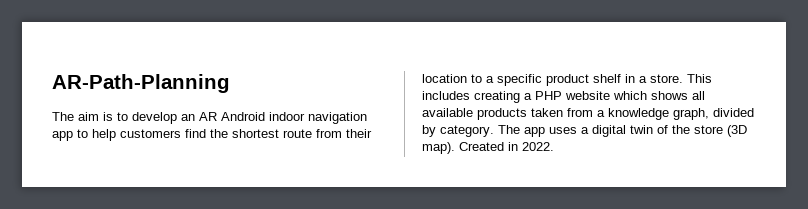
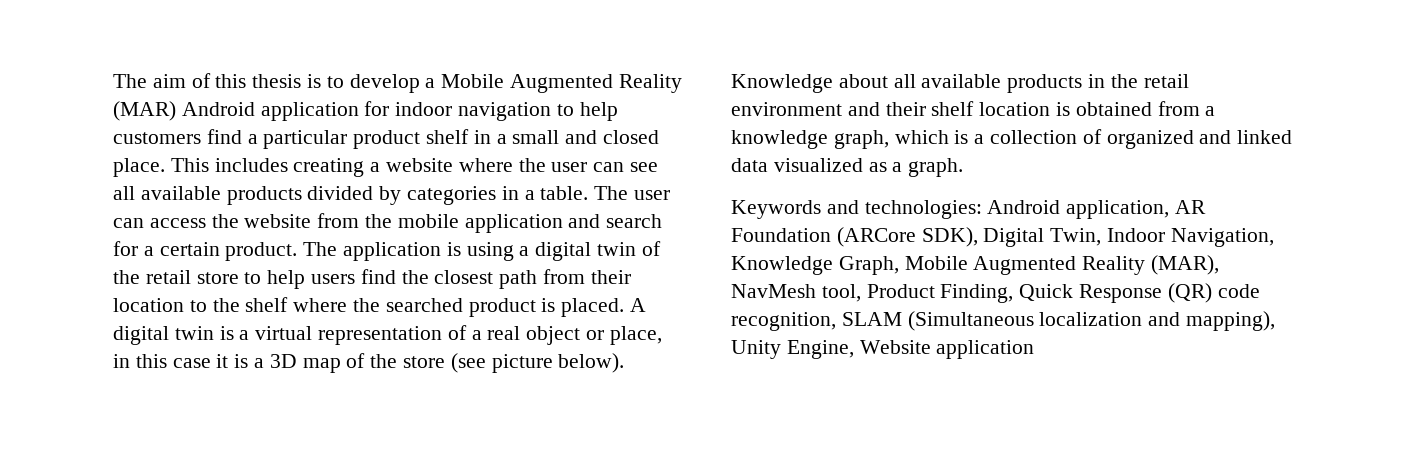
[52,74,230,93] AR-Path-Planning // -> (113, 81) none
[103,112,265,124] is to develop an AR Android -> [191,73,682,93] [113,101,390,121] of this thesis is to develop a Mobile Augmented Reality (MAR) Android application for
[52,131,73,141] app -> (552, 111) none
[210,129,372,138] [422,74,712,86] [422,91,705,103] [422,108,754,120] [422,125,577,137] the shortest route from their location to a specific product shelf in a store. This includes creating a PHP website which shows all available products taken from a knowledge graph, divided by category. The app uses -> [247,129,660,149] [113,158,659,177] [113,186,671,205] [113,213,663,233] [113,241,514,261] a particular product shelf in a small and closed place. This includes creating a website where the user can see all available products divided by categories in a table. The user can access the website from the mobile application and search for a certain product. The application is using
[694,125,747,137] [422,142,554,154] store (3D map). Created in 2022. -> [145,269,631,289] [113,297,647,317] [113,325,662,345] [113,353,625,373] [731,74,1189,93] [731,101,1216,116] [731,129,1293,149] [731,158,964,177] [731,200,1207,219] [731,227,1274,247] [731,255,1220,275] [731,283,1260,303] [731,311,1276,331] [731,340,1035,359] retail store to help users find the closest path from their location to the shelf where the searched product is placed. A digital twin is a virtual representation of a real object or place, in this case it is a 3D map of the store (see picture below). Knowledge about all available products in the retail environment and their shelf location is obtained from a knowledge graph, which is a collection of organized and linked data visualized as a graph. // Keywords and technologies: Android application, AR Foundation (ARCore SDK), Digital Twin, Indoor Navigation, Knowledge Graph, Mobile Augmented Reality (MAR), NavMesh tool, Product Finding, Quick Response (QR) code recognition, SLAM (Simultaneous localization and mapping), Unity Engine, Website application

